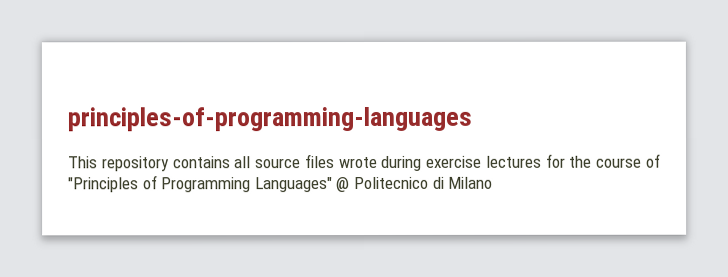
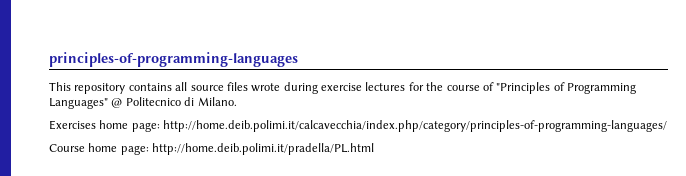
[448,176,494,189] Milano -> [197,97,237,106] [49,120,668,132] [49,143,375,155] Milano. // Exercises home page: http://home.deib.polimi.it/calcavecchia/index.php/category/principles-of-programming-languages/ // Course home page: http://home.deib.polimi.it/pradella/PL.html

